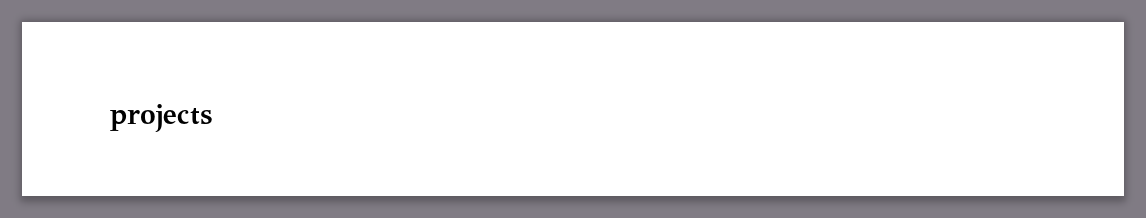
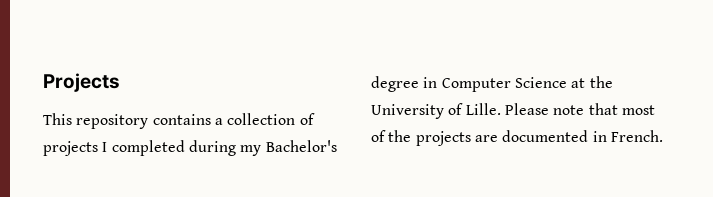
[110,104,212,132] projects -> [43,73,120,92] [43,113,315,129] [43,140,337,156] [371,76,613,92] [371,103,655,119] [371,130,663,146] Projects // This repository contains a collection of projects I completed during my Bachelor's degree in Computer Science at the University of Lille. Please note that most of the projects are documented in French.

